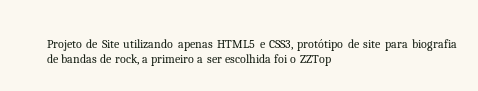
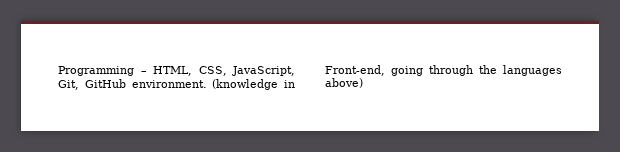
[47,39,457,51] [47,54,331,66] Projeto de Site utilizando apenas HTML5 e CSS3, protótipo de site para biografia de bandas de rock, a primeiro a ser escolhida foi o ZZTop -> [58,66,295,76] [58,79,295,90] [325,65,562,76] [325,78,363,88] Programming – HTML, CSS, JavaScript, Git, GitHub environment. (knowledge in Front-end, going through the languages above)

